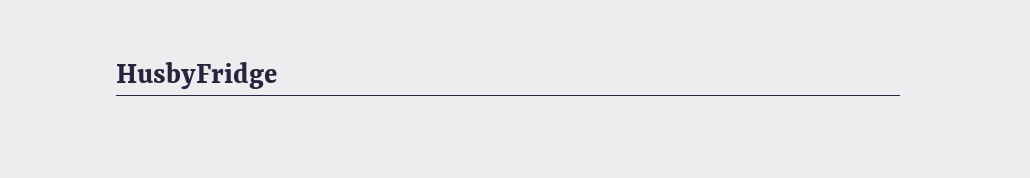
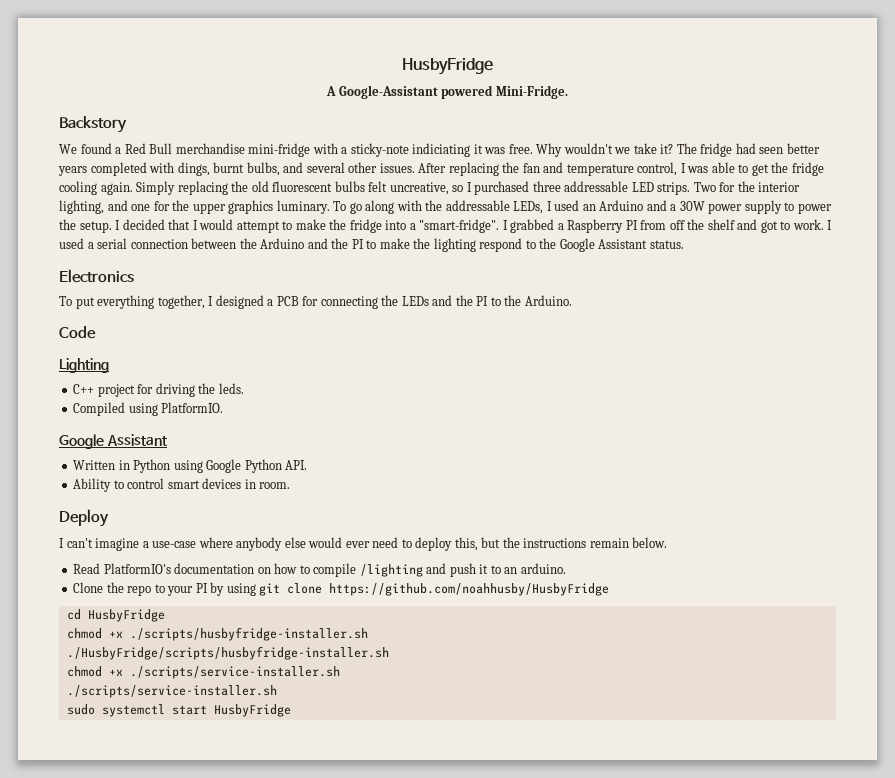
[116,62,277,89] HusbyFridge -> [402,58,493,75] [326,85,568,99] [59,116,127,133] [59,143,820,157] [58,162,824,176] [59,181,801,195] [59,200,832,214] [59,219,833,233] [59,238,684,252] [59,269,134,283] [59,295,572,309] [59,326,96,339] [59,358,109,373] [73,383,244,397] [73,402,224,416] [59,434,167,449] [73,459,308,473] [73,478,291,492] [59,509,109,527] [59,537,668,551] [73,563,566,577] [73,582,610,596] [66,609,165,622] [66,627,368,641] [66,646,389,660] [66,666,340,679] [66,685,277,698] [66,704,291,717] HusbyFridge // A Google-Assistant powered Mini-Fridge. // Backstory // We found a Red Bull merchandise mini-fridge with a sticky-note indiciating it was free. Why wouldn't we take it? The fridge had seen better years completed with dings, burnt bulbs, and several other issues. After replacing the fan and temperature control, I was able to get the fridge cooling again. Simply replacing the old fluorescent bulbs felt uncreative, so I purchased three addressable LED strips. Two for the interior lighting, and one for the upper graphics luminary. To go along with the addressable LEDs, I used an Arduino and a 30W power supply to power the setup. I decided that I would attempt to make the fridge into a "smart-fridge". I grabbed a Raspberry PI from off the shelf and got to work. I used a serial connection between the Arduino and the PI to make the lighting respond to the Google Assistant status. // Electronics // To put everything together, I designed a PCB for connecting the LEDs and the PI to the Arduino. // Code // Lighting // C++ project for driving the leds. // Compiled using PlatformIO. // Google Assistant // Written in Python using Google Python API. // Ability to control smart devices in room. // Deploy // I can't imagine a use-case where anybody else would ever need to deploy this, but the instructions remain below. // Read PlatformIO's documentation on how to compile /lighting and push it to an arduino. // Clone the repo to your PI by using git clone https://github.com/noahhusby/HusbyFridge // cd HusbyFridge // chmod +x ./scripts/husbyfridge-installer.sh // ./HusbyFridge/scripts/husbyfridge-installer.sh // chmod +x ./scripts/service-installer.sh // ./scripts/service-installer.sh // sudo systemctl start HusbyFridge

